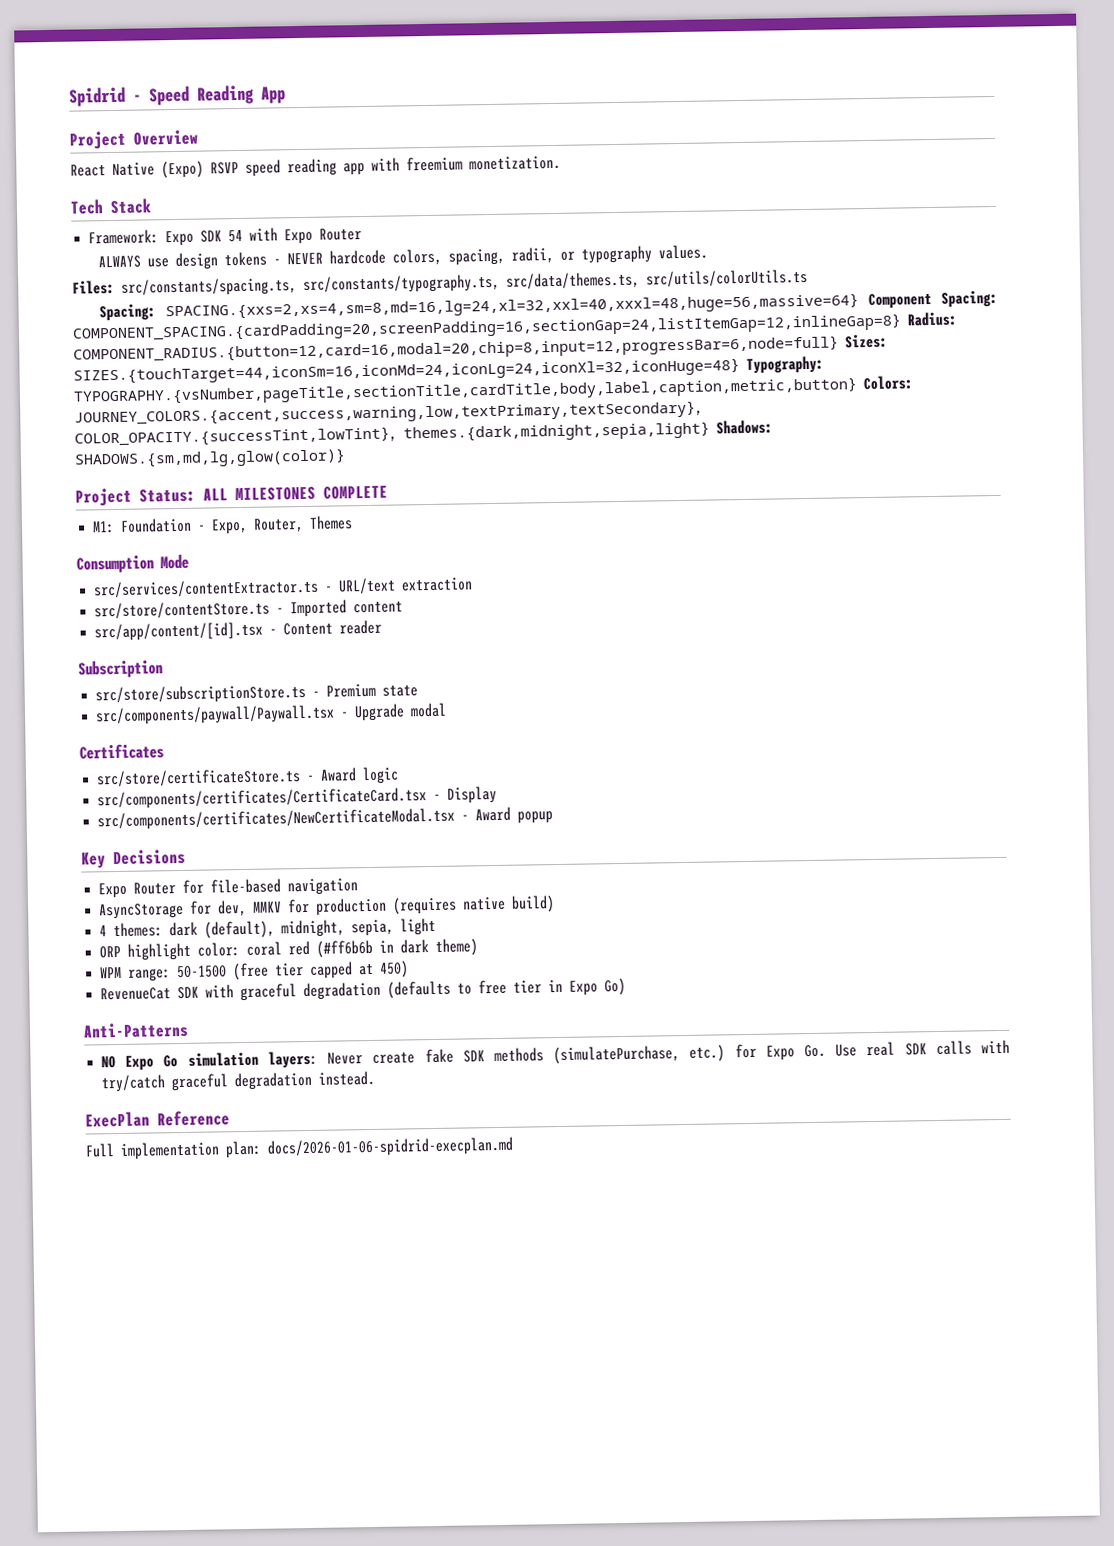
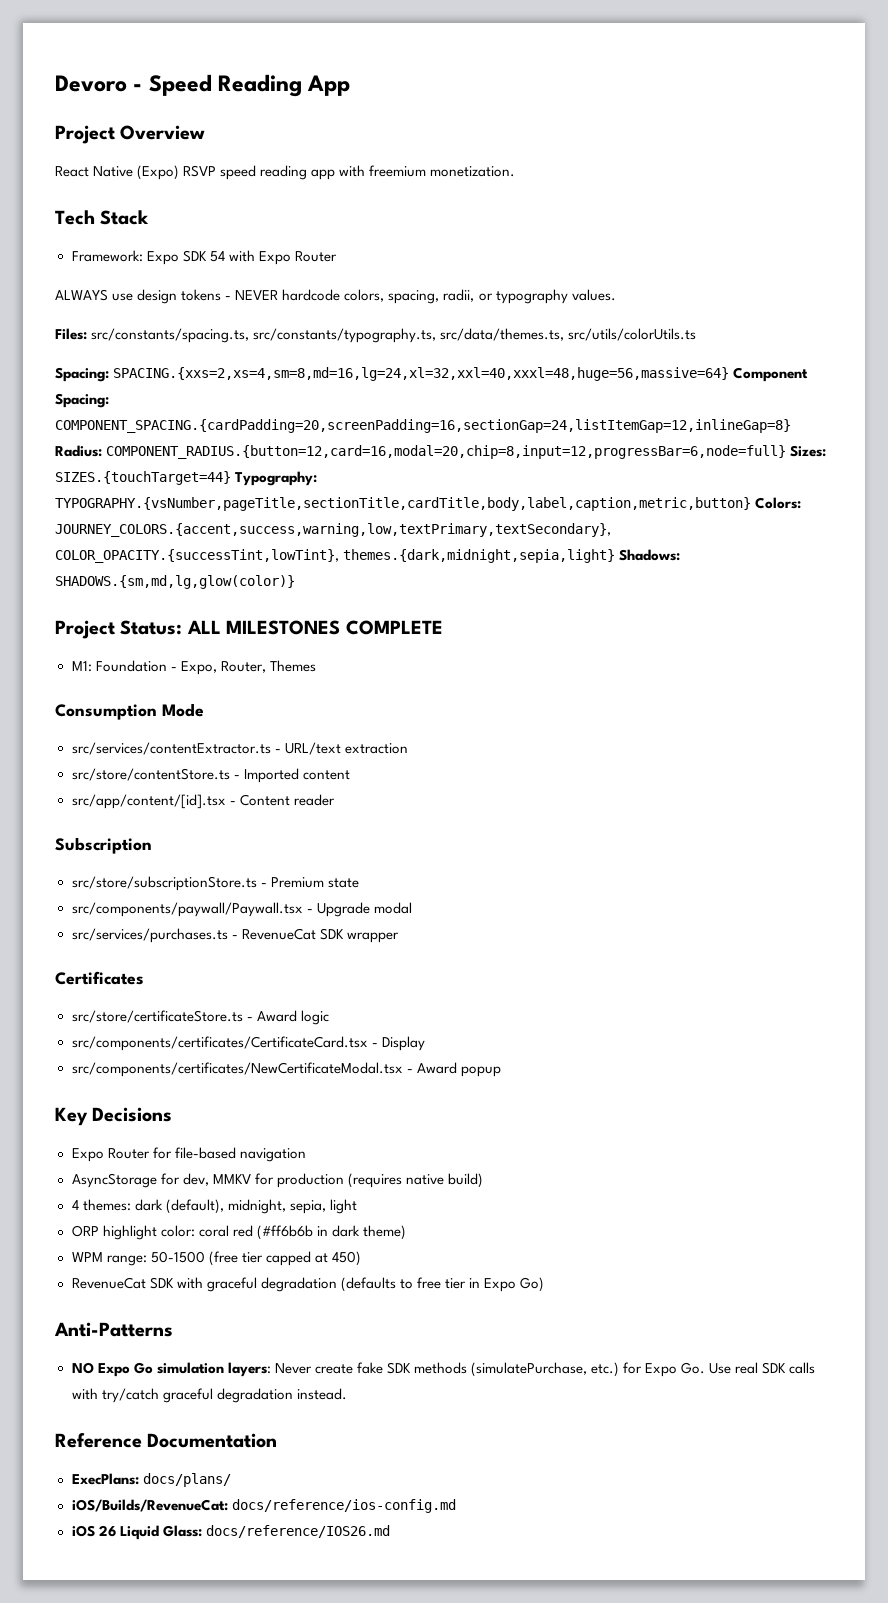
[69,86,126,107] Spidrid -> [55,75,127,92] Devoro
[73,358,740,385] SIZES.{touchTarget=44,iconSm=16,iconMd=24,iconLg=24,iconXl=32,iconHuge=48} -> [55,471,231,485] SIZES.{touchTarget=44}
(448, 710) none -> [71,928,399,943] // src/services/purchases.ts - RevenueCat SDK wrapper
[85,1111,150,1128] ExecPlan -> (347, 1394) none
[85,1136,514,1160] // Full implementation plan: docs/2026-01-06-spidrid-execplan.md -> [147,1433,278,1448] [71,1473,231,1487] [71,1499,456,1513] [71,1525,390,1540] Documentation // ExecPlans: docs/plans/ // iOS/Builds/RevenueCat: docs/reference/ios-config.md // iOS 26 Liquid Glass: docs/reference/IOS26.md

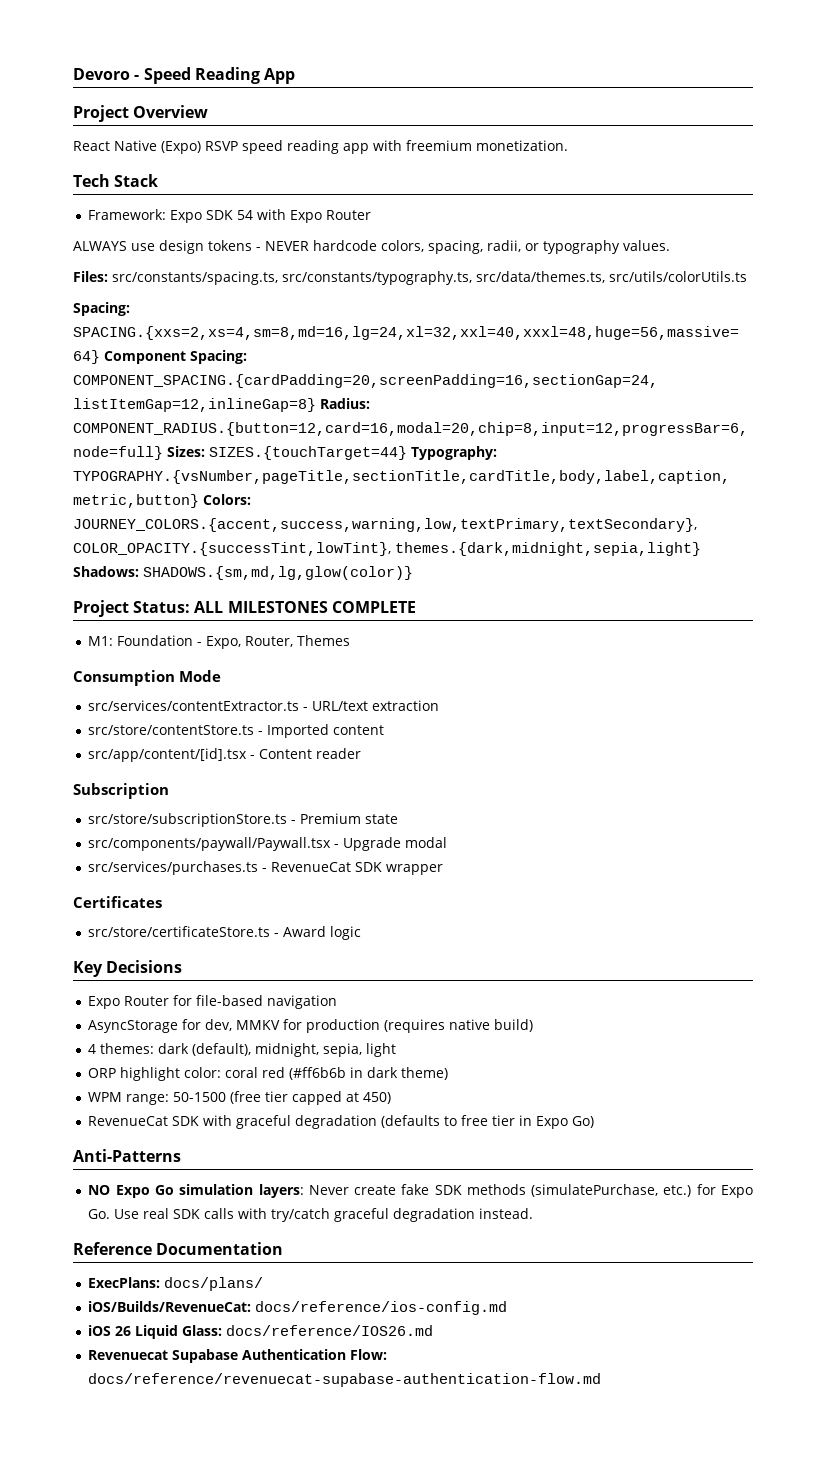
[71,1036,425,1051] [71,1062,501,1077] // src/components/certificates/CertificateCard.tsx - Display // src/components/certificates/NewCertificateModal.tsx - Award popup -> (362, 933) none
(390, 1531) none -> [88,1349,388,1363] [88,1373,602,1387] // Revenuecat Supabase Authentication Flow: docs/reference/revenuecat-supabase-authentication-flow.md

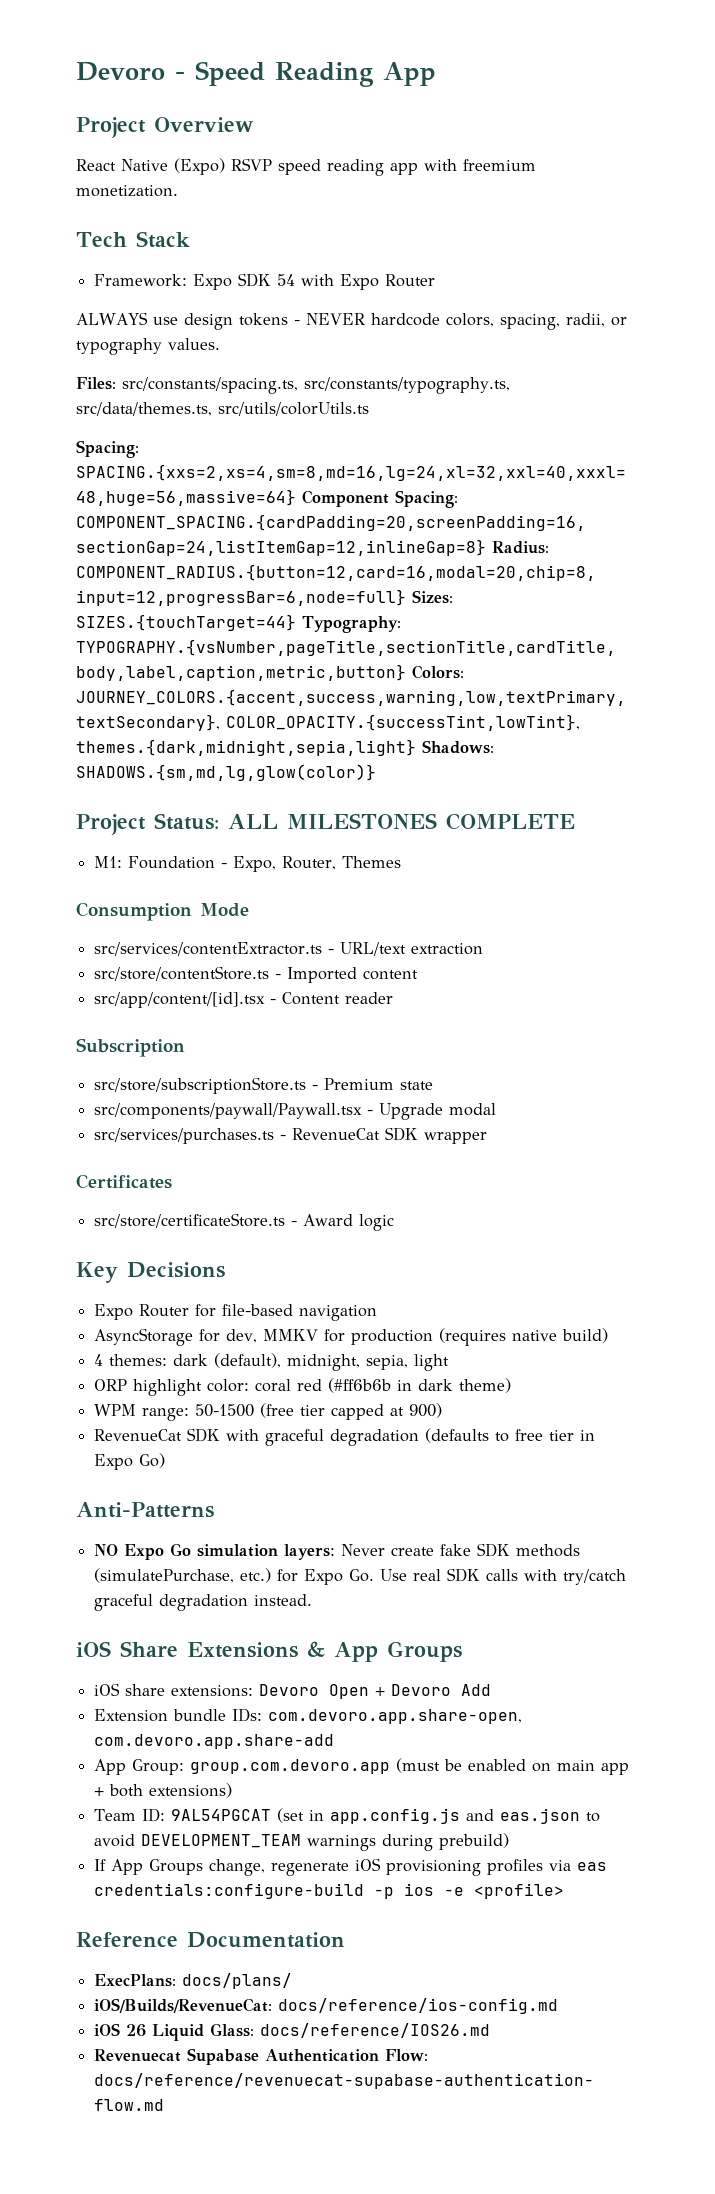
[363,1092,392,1104] 450) -> [409,1403,443,1418] 900)
(534, 1213) none -> [76,1641,462,1662] [94,1683,492,1699] [94,1708,523,1724] [94,1734,335,1749] [94,1758,630,1775] [94,1783,233,1798] [94,1808,601,1824] [94,1833,510,1851] [94,1858,608,1876] [94,1883,565,1899] // iOS Share Extensions & App Groups // iOS share extensions: Devoro Open + Devoro Add // Extension bundle IDs: com.devoro.app.share-open, com.devoro.app.share-add // App Group: group.com.devoro.app (must be enabled on main app + both extensions) // Team ID: 9AL54PGCAT (set in app.config.js and eas.json to avoid DEVELOPMENT_TEAM warnings during prebuild) // If App Groups change, regenerate iOS provisioning profiles via eas credentials:configure-build -p ios -e <profile>

